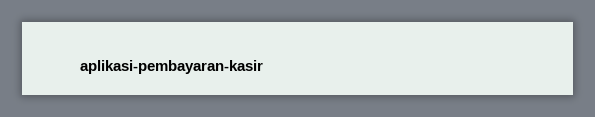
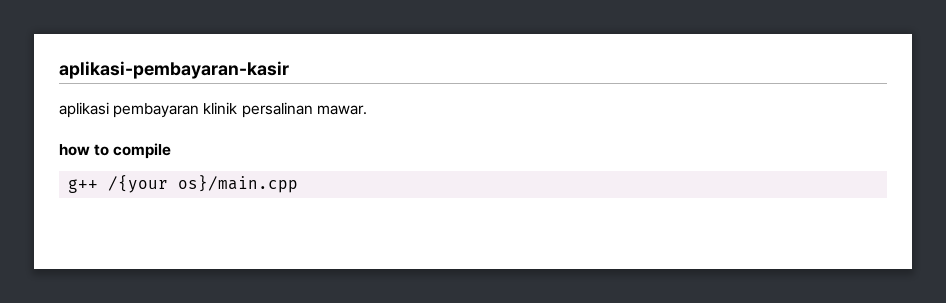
(263, 67) none -> [59,102,367,118] [59,143,172,159] [68,175,299,193] // aplikasi pembayaran klinik persalinan mawar. // how to compile // g++ /{your os}/main.cpp

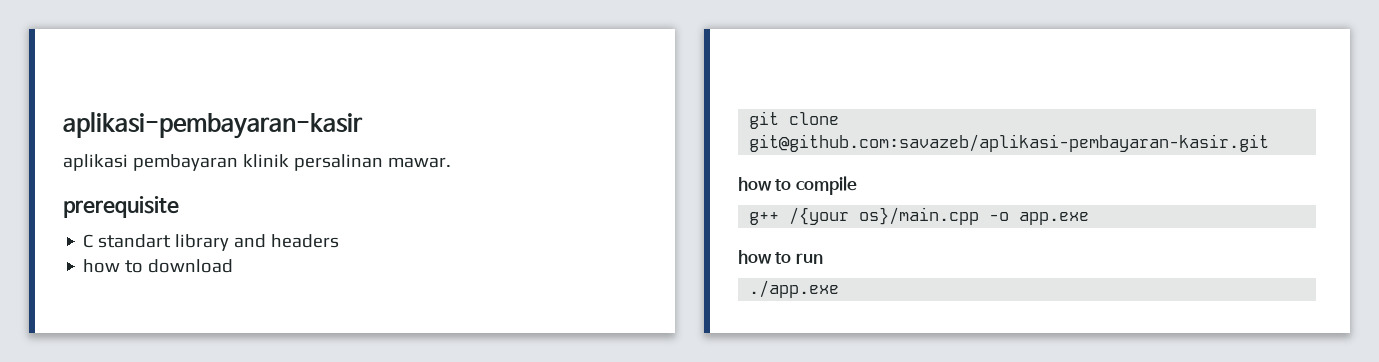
(367, 110) none -> [63,196,179,218] [83,234,340,251] [83,259,234,273] [749,111,840,129] [749,134,1270,152] // prerequisite // C standart library and headers // how to download // git clone git@github.com:savazeb/aplikasi-pembayaran-kasir.git
(299, 184) none -> [989,212,1090,225] [738,250,823,264] [749,280,840,298] -o app.exe // how to run // ./app.exe

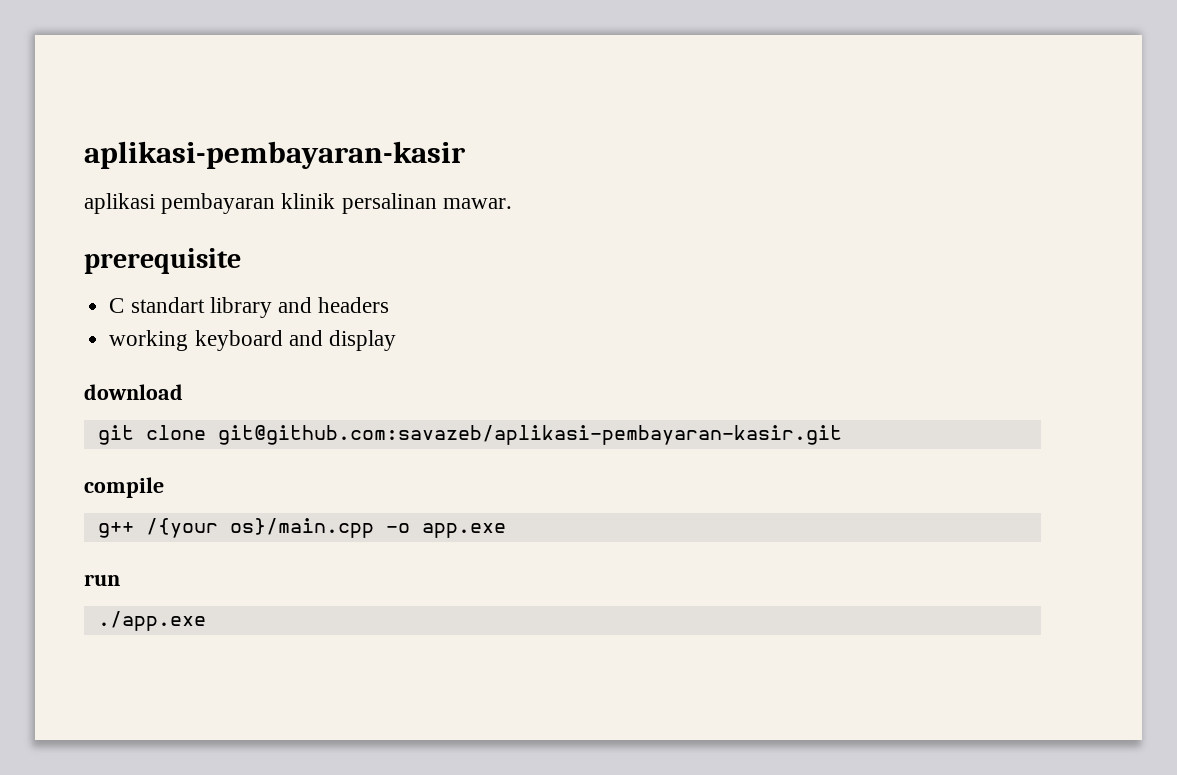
[83,259,144,273] how to -> [109,330,396,351] working keyboard and display //
[738,177,792,191] how to -> (842, 435) none
[738,250,792,264] how to -> (506, 530) none

